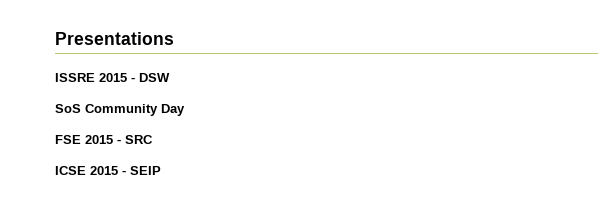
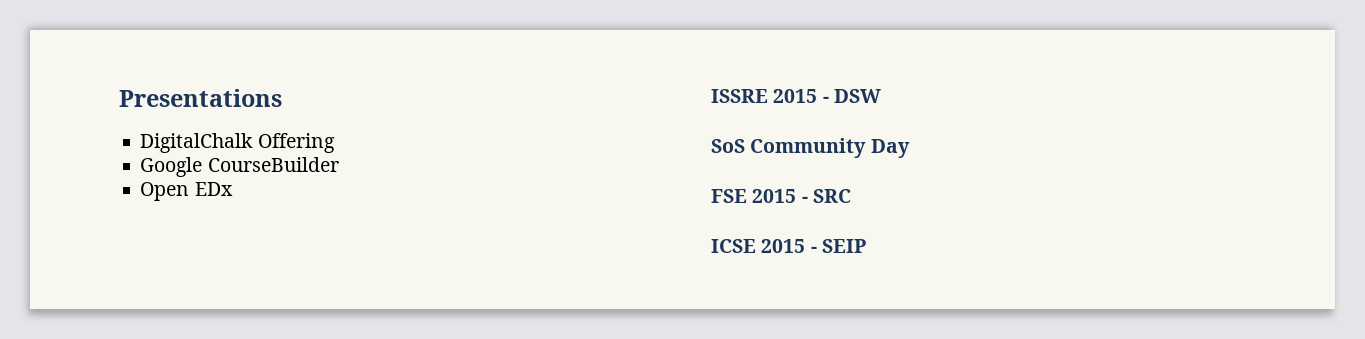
(174, 38) none -> [140,133,335,153] [140,157,339,177] [140,182,233,201] // DigitalChalk Offering // Google CourseBuilder // Open EDx

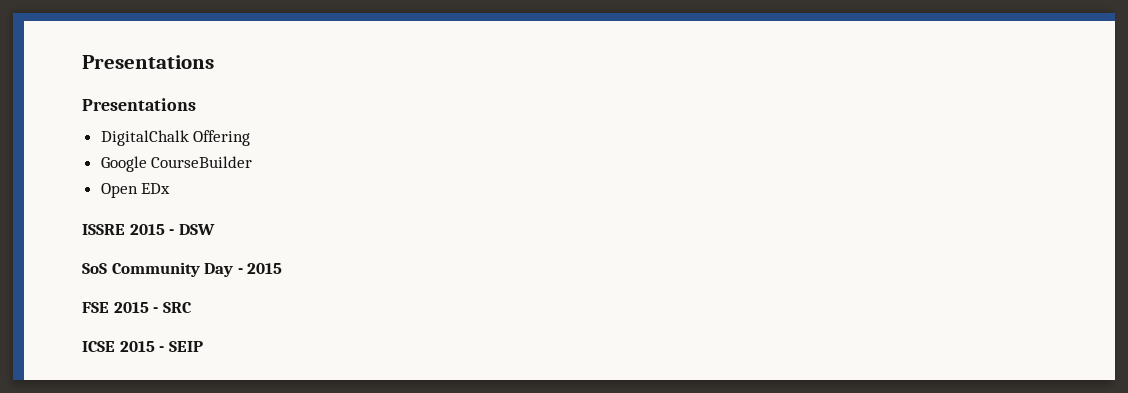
[119,89,282,107] Presentations -> [82,55,214,69] [82,98,196,111] Presentations // Presentations
(910, 148) none -> [237,263,283,274] - 2015

